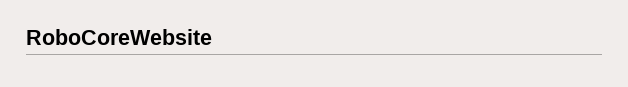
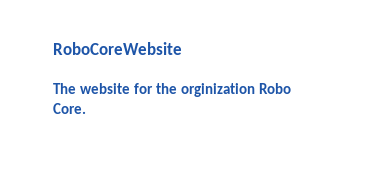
(212, 37) none -> [53,83,292,97] [53,103,86,114] // The website for the orginization Robo Core.

